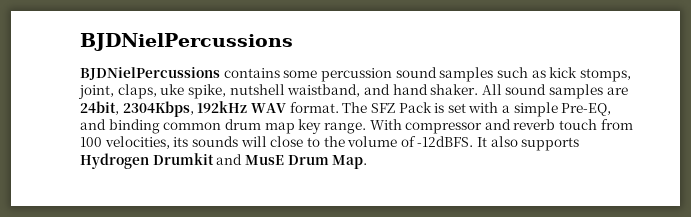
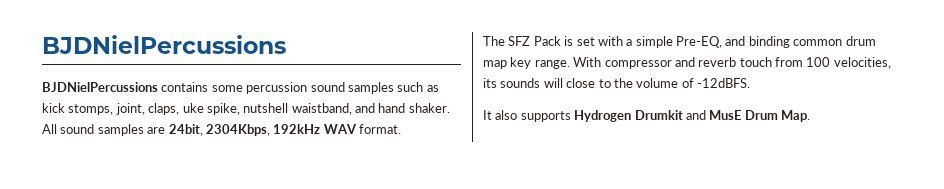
(339, 107) none -> (401, 129) //
(474, 141) none -> (750, 83) //

